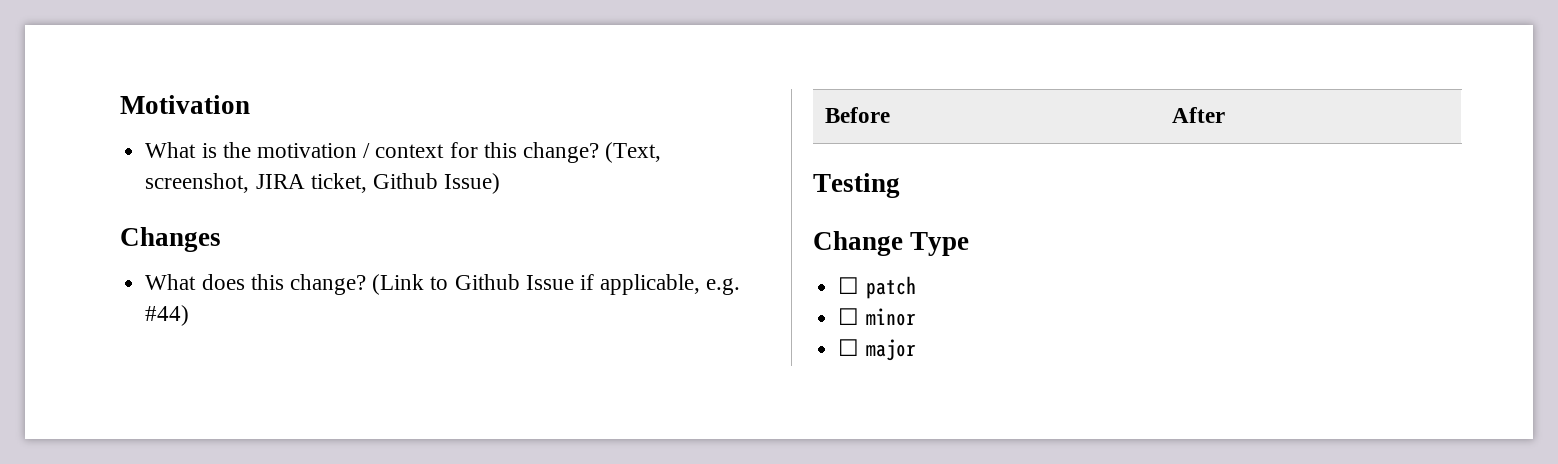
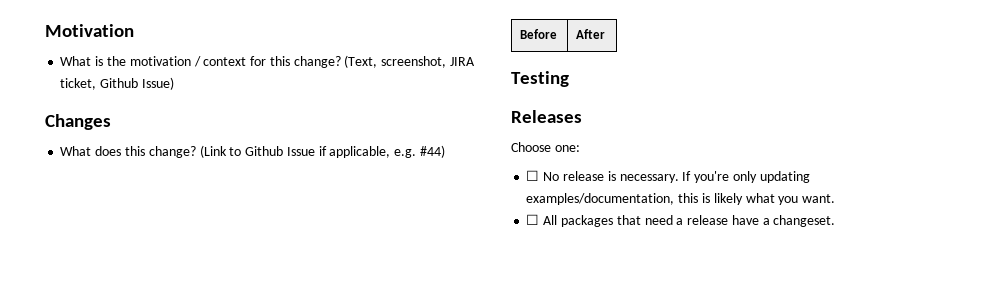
[813,231,970,256] [838,276,916,299] [838,308,916,326] [838,339,916,361] Change Type // ☐ patch // ☐ minor // ☐ major -> [511,110,582,123] [511,142,580,152] [526,170,810,183] [526,193,836,205] [526,214,836,227] Releases // Choose one: // ☐ No release is necessary. If you're only updating examples/documentation, this is likely what you want. // ☐ All packages that need a release have a changeset.

